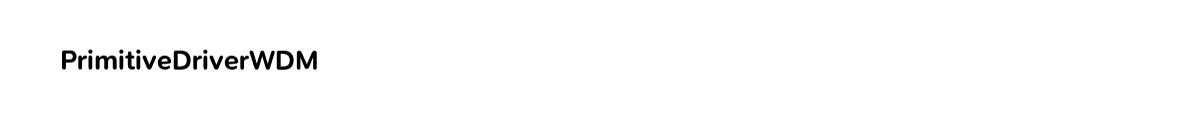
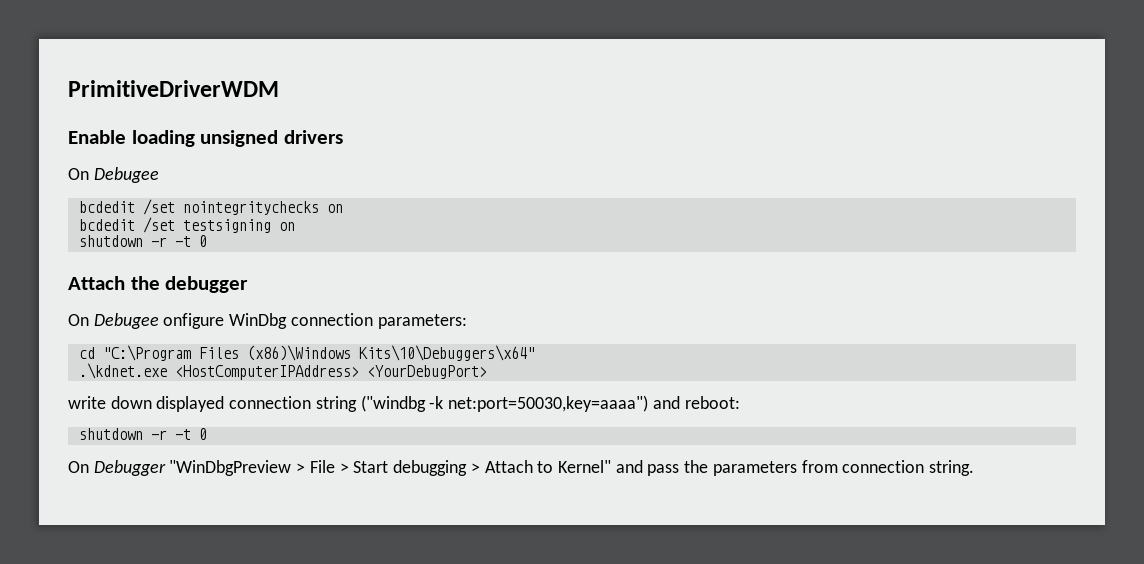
(320, 60) none -> [68,130,343,147] [68,167,159,183] [78,199,343,215] [78,217,295,233] [78,235,207,247] [68,276,249,293] [68,313,467,329] [78,345,535,361] [78,363,487,380] [68,395,740,412] [78,428,207,440] [68,460,975,476] // Enable loading unsigned drivers // On Debugee // bcdedit /set nointegritychecks on // bcdedit /set testsigning on // shutdown -r -t 0 // Attach the debugger // On Debugee onfigure WinDbg connection parameters: // cd "C:\Program Files (x86)\Windows Kits\10\Debuggers\x64" // .\kdnet.exe <HostComputerIPAddress> <YourDebugPort> // write down displayed connection string ("windbg -k net:port=50030,key=aaaa") and reboot: // shutdown -r -t 0 // On Debugger "WinDbgPreview > File > Start debugging > Attach to Kernel" and pass the parameters from connection string.

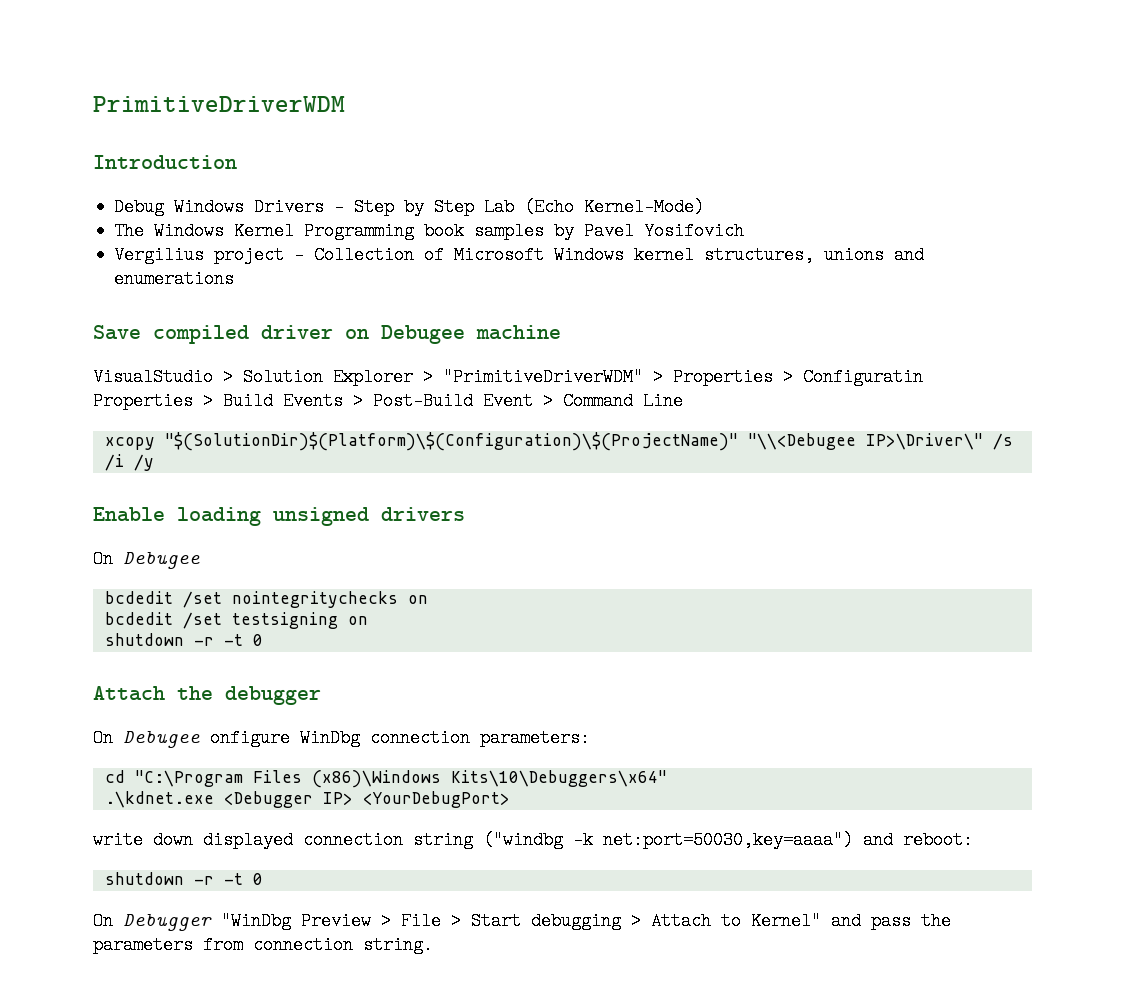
(279, 88) none -> [93,155,237,169] [114,198,705,216] [114,222,745,240] [114,246,925,264] [114,270,235,288] [93,325,561,344] [93,368,923,386] [93,392,683,410] [104,432,1013,451] [104,454,154,471] // Introduction // Debug Windows Drivers - Step by Step Lab (Echo Kernel-Mode) // The Windows Kernel Programming book samples by Pavel Yosifovich // Vergilius project - Collection of Microsoft Windows kernel structures, unions and enumerations // Save compiled driver on Debugee machine // VisualStudio > Solution Explorer > "PrimitiveDriverWDM" > Properties > Configuratin Properties > Build Events > Post-Build Event > Command Line // xcopy "$(SolutionDir)$(Platform)\$(Configuration)\$(ProjectName)" "\\<Debugee IP>\Driver\" /s /i /y
[174,365,359,380] <HostComputerIPAddress> -> [223,791,353,808] <Debugger IP>
[169,460,292,476] "WinDbgPreview -> [221,912,371,930] "WinDbg Preview

